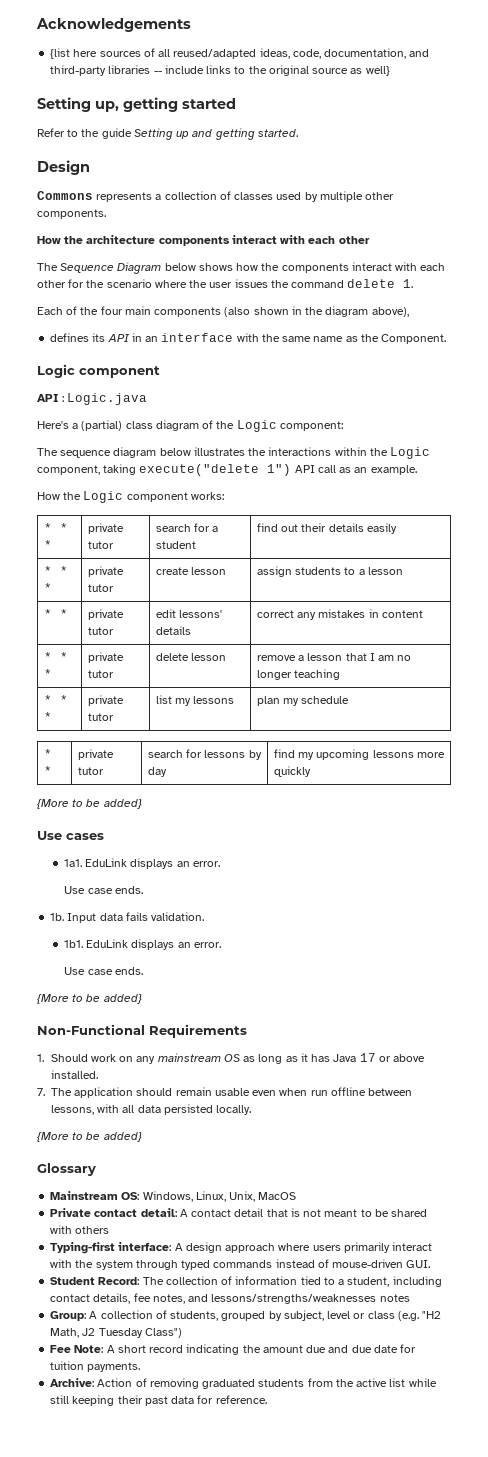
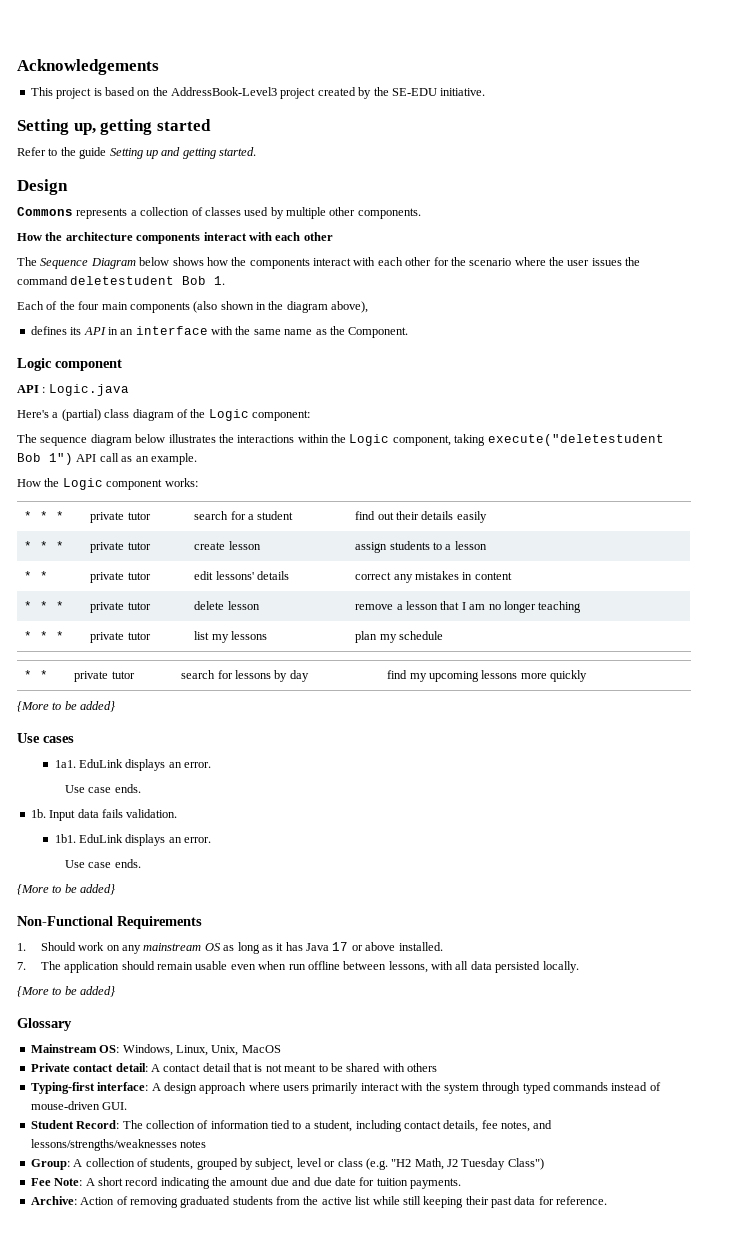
[50,48,430,59] [50,65,390,76] {list here sources of all reused/adapted ideas, code, documentation, and third-party libraries -- include links to the original source as well} -> [30,87,486,99] This project is based on the AddressBook-Level3 project created by the SE-EDU initiative.
[347,279,396,288] delete -> [70,276,207,285] deletestudent Bob
[139,464,260,476] execute("delete -> [487,434,664,446] [17,453,41,462] execute("deletestudent Bob

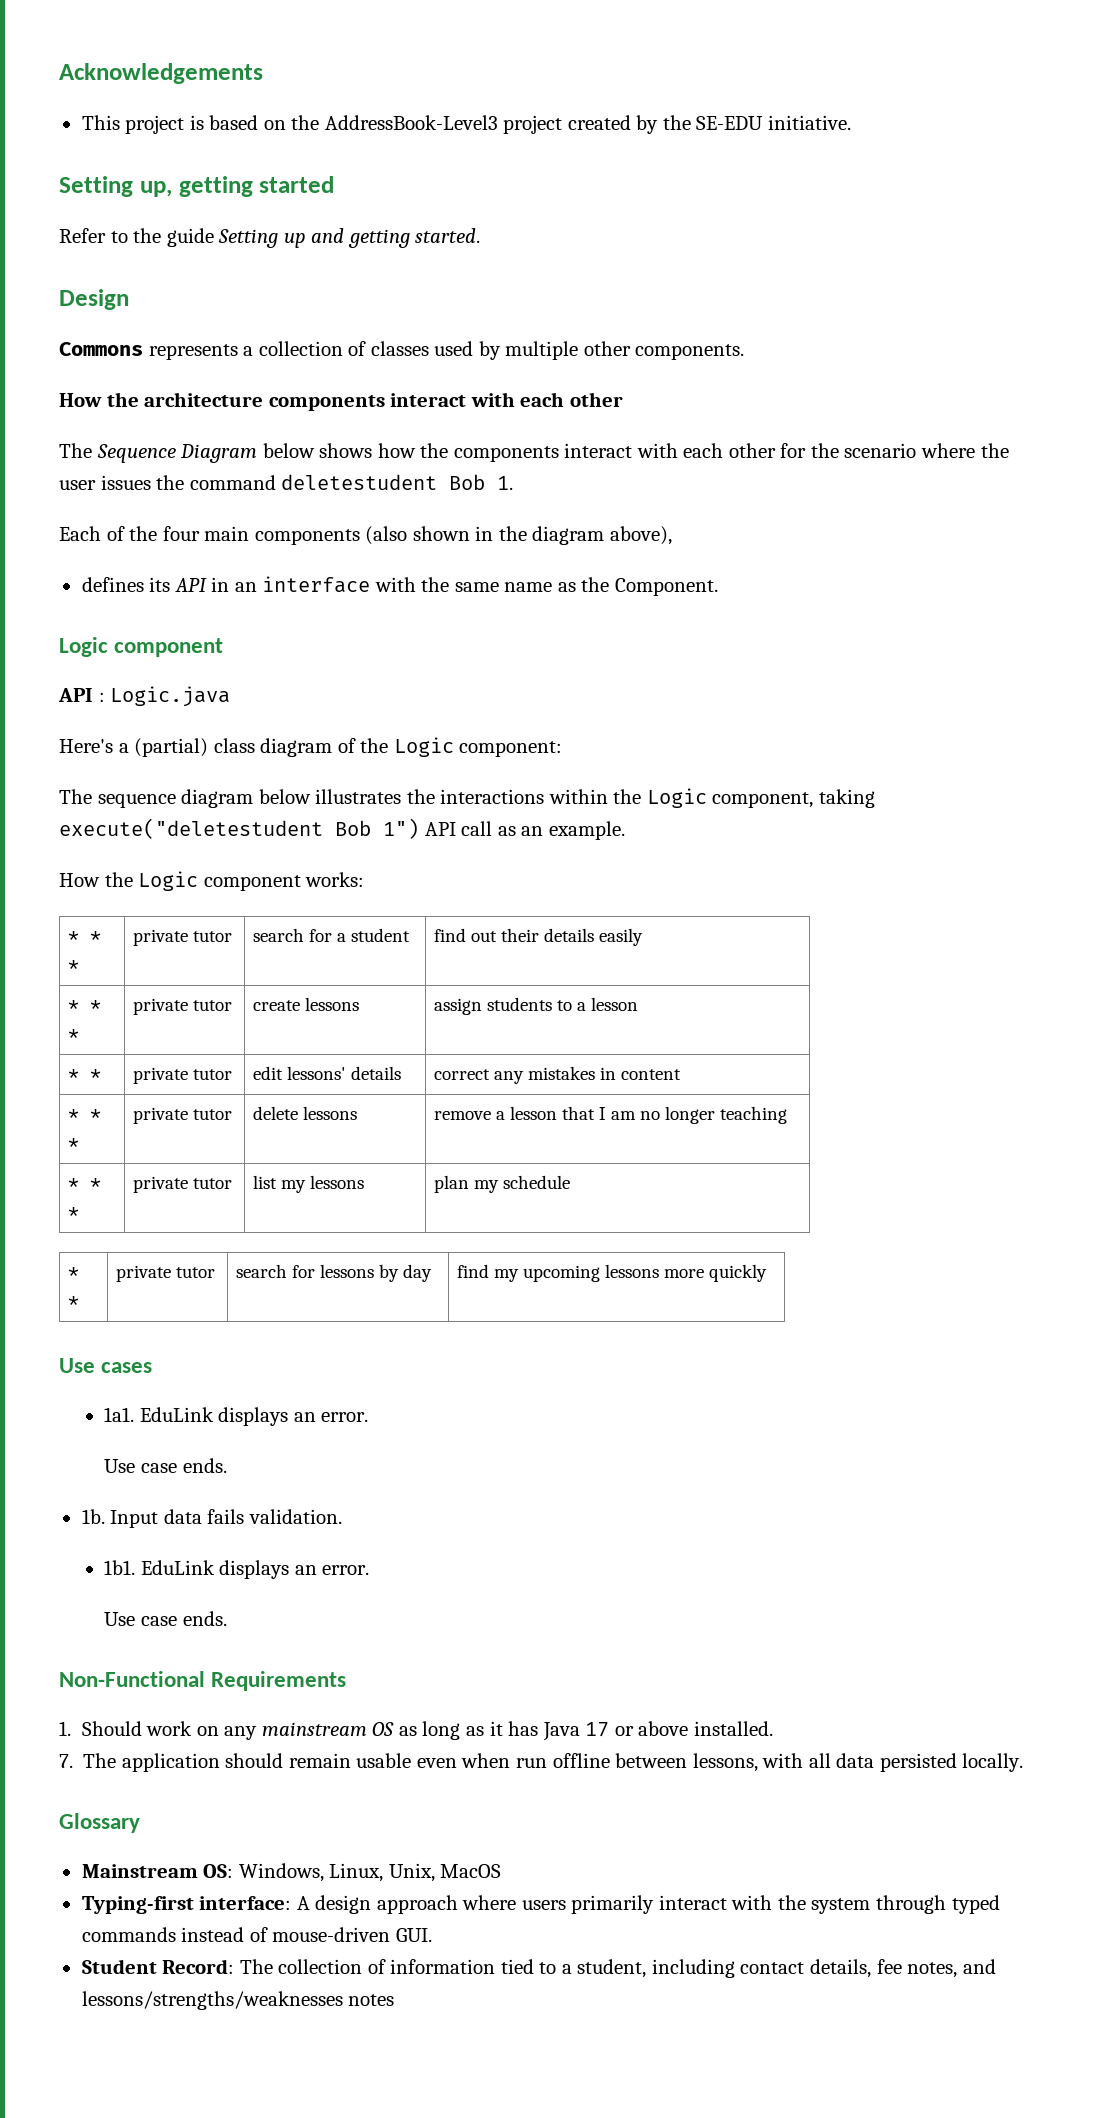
[228,541,261,550] lesson -> [305,997,360,1011] lessons
[227,601,260,610] lesson -> [303,1106,358,1120] lessons
[17,701,116,712] // {More to be added} -> (768, 1273) none
[17,884,116,895] // {More to be added} -> (227, 1618) none
[17,986,116,997] // {More to be added} -> (1024, 1762) none
[30,1063,437,1072] // Private contact detail: A contact detail that is not meant to be shared with others -> (502, 1871) none
[30,1158,544,1170] [30,1177,461,1189] [30,1196,608,1208] // Group: A collection of students, grouped by subject, level or class (e.g. "H2 Math, J2 Tuesday Class") // Fee Note: A short record indicating the amount due and due date for tuition payments. // Archive: Action of removing graduated students from the active list while still keeping their past data for reference. -> (395, 2000) none

